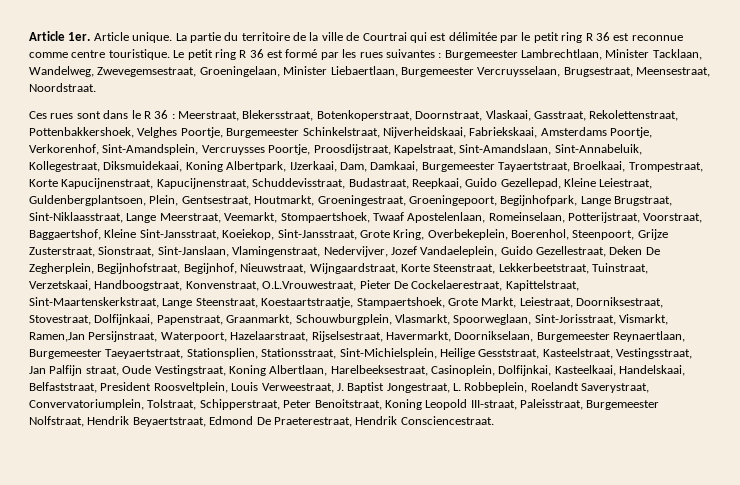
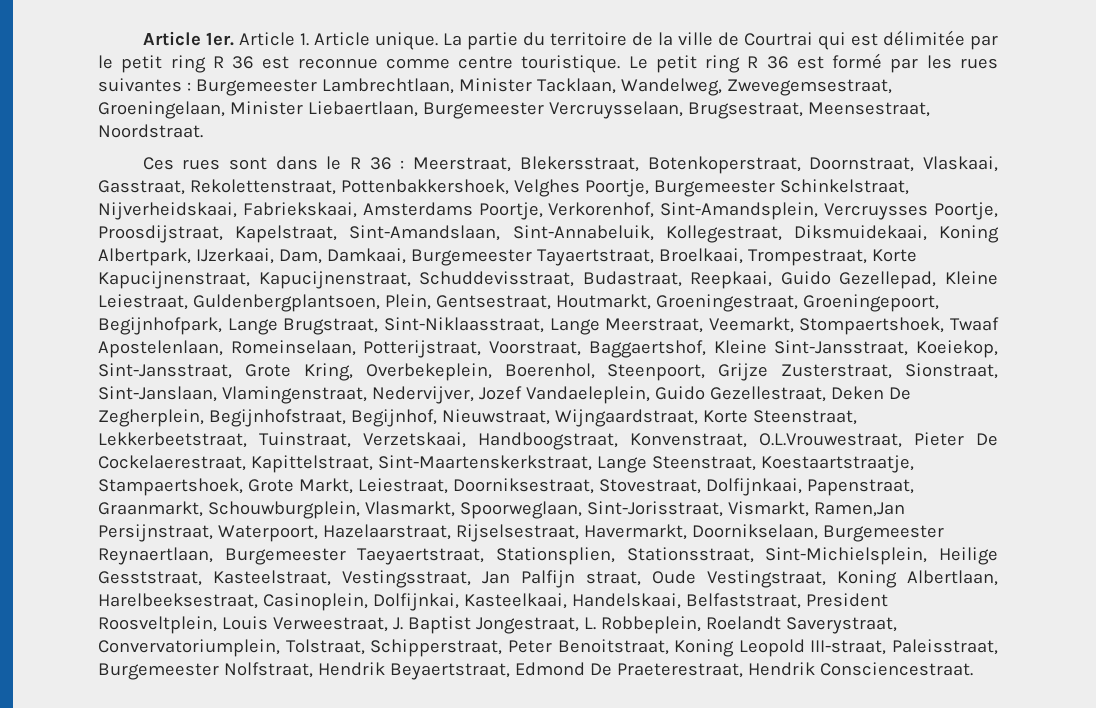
(129, 36) none -> [299,32,370,46] 1. Article

